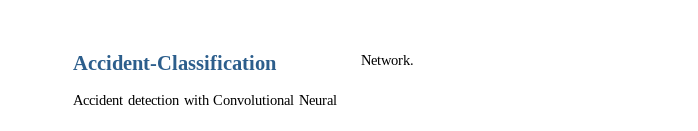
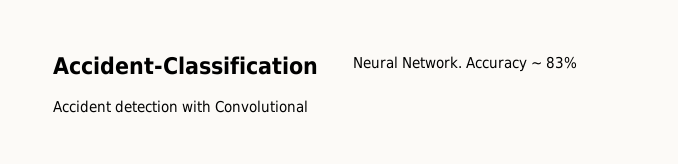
(414, 60) none -> [466,56,577,72] Accuracy ~ 83%

